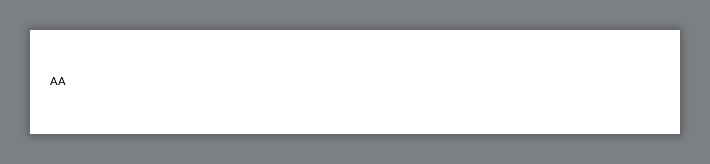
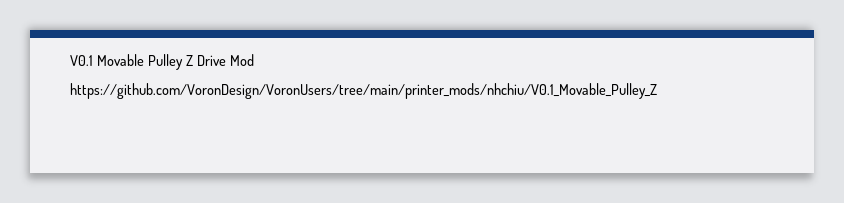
[50,77,66,85] AA -> [70,54,254,70] [70,83,657,99] V0.1 Movable Pulley Z Drive Mod // https://github.com/VoronDesign/VoronUsers/tree/main/printer_mods/nhchiu/V0.1_Movable_Pulley_Z

